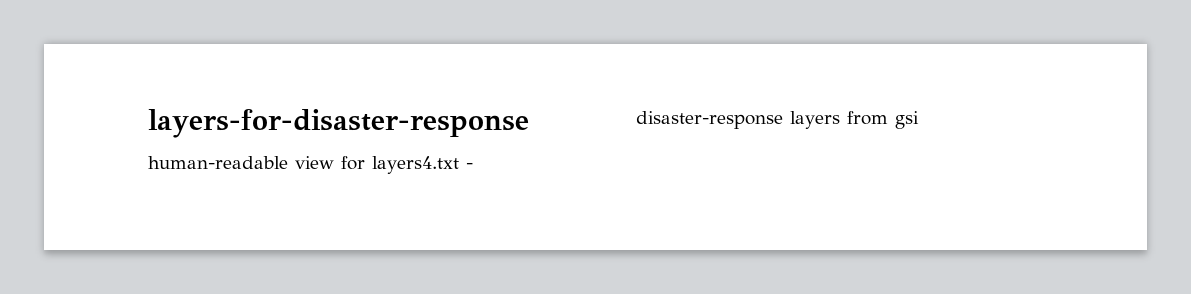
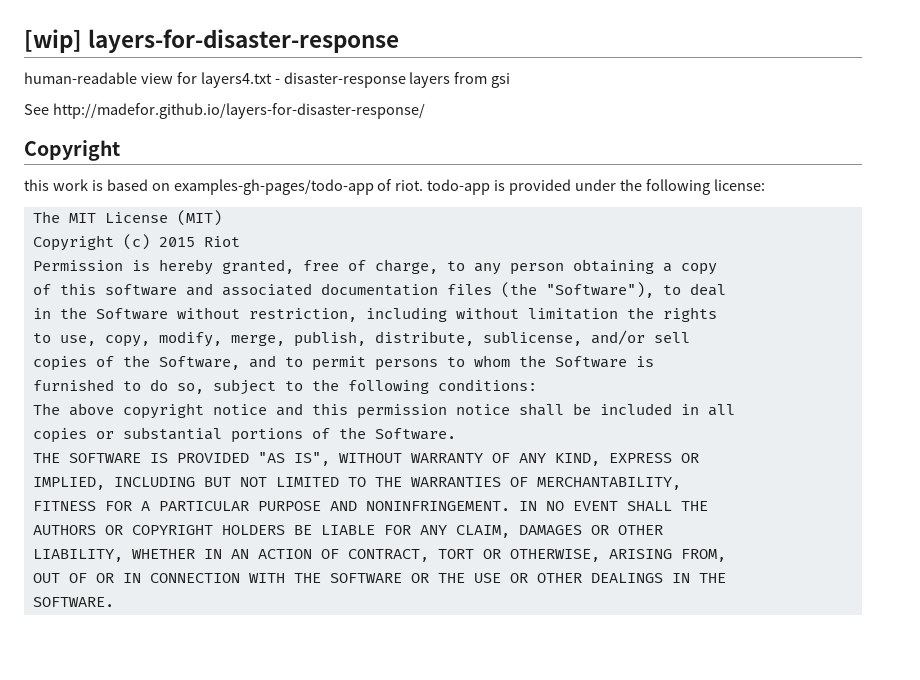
(148, 123) none -> [24,29,82,53] [wip]
(919, 120) none -> [24,103,425,119] [24,140,120,161] [24,179,765,195] [32,210,222,226] [32,234,240,251] [32,259,717,275] [32,282,726,298] [32,307,717,322] [32,330,690,347] [32,355,654,371] [32,379,537,395] [32,403,735,419] [32,427,456,443] [32,452,699,466] [32,477,681,490] [32,501,708,511] [32,525,663,538] [32,549,726,562] [32,573,726,583] [32,597,114,607] // See http://madefor.github.io/layers-for-disaster-response/ // Copyright // this work is based on examples-gh-pages/todo-app of riot. todo-app is provided under the following license: // The MIT License (MIT) // Copyright (c) 2015 Riot // Permission is hereby granted, free of charge, to any person obtaining a copy // of this software and associated documentation files (the "Software"), to deal // in the Software without restriction, including without limitation the rights // to use, copy, modify, merge, publish, distribute, sublicense, and/or sell // copies of the Software, and to permit persons to whom the Software is // furnished to do so, subject to the following conditions: // The above copyright notice and this permission notice shall be included in all // copies or substantial portions of the Software. // THE SOFTWARE IS PROVIDED "AS IS", WITHOUT WARRANTY OF ANY KIND, EXPRESS OR // IMPLIED, INCLUDING BUT NOT LIMITED TO THE WARRANTIES OF MERCHANTABILITY, // FITNESS FOR A PARTICULAR PURPOSE AND NONINFRINGEMENT. IN NO EVENT SHALL THE // AUTHORS OR COPYRIGHT HOLDERS BE LIABLE FOR ANY CLAIM, DAMAGES OR OTHER // LIABILITY, WHETHER IN AN ACTION OF CONTRACT, TORT OR OTHERWISE, ARISING FROM, // OUT OF OR IN CONNECTION WITH THE SOFTWARE OR THE USE OR OTHER DEALINGS IN THE // SOFTWARE.

